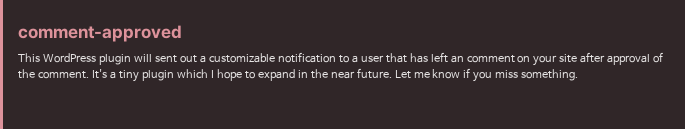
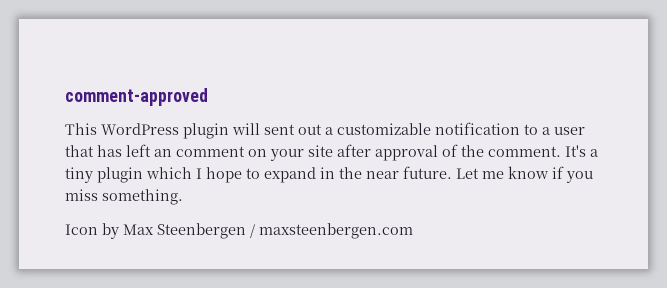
(579, 75) none -> [65,223,413,239] // Icon by Max Steenbergen / maxsteenbergen.com

